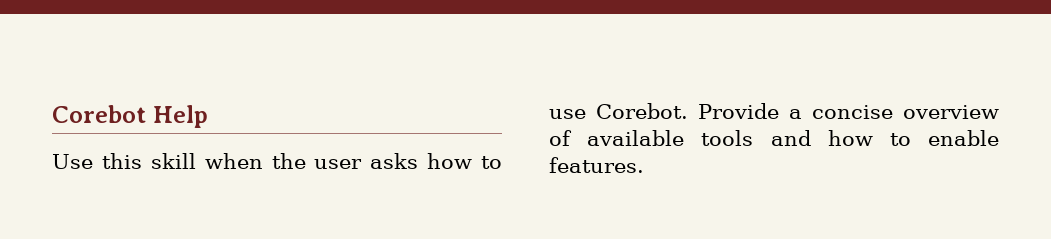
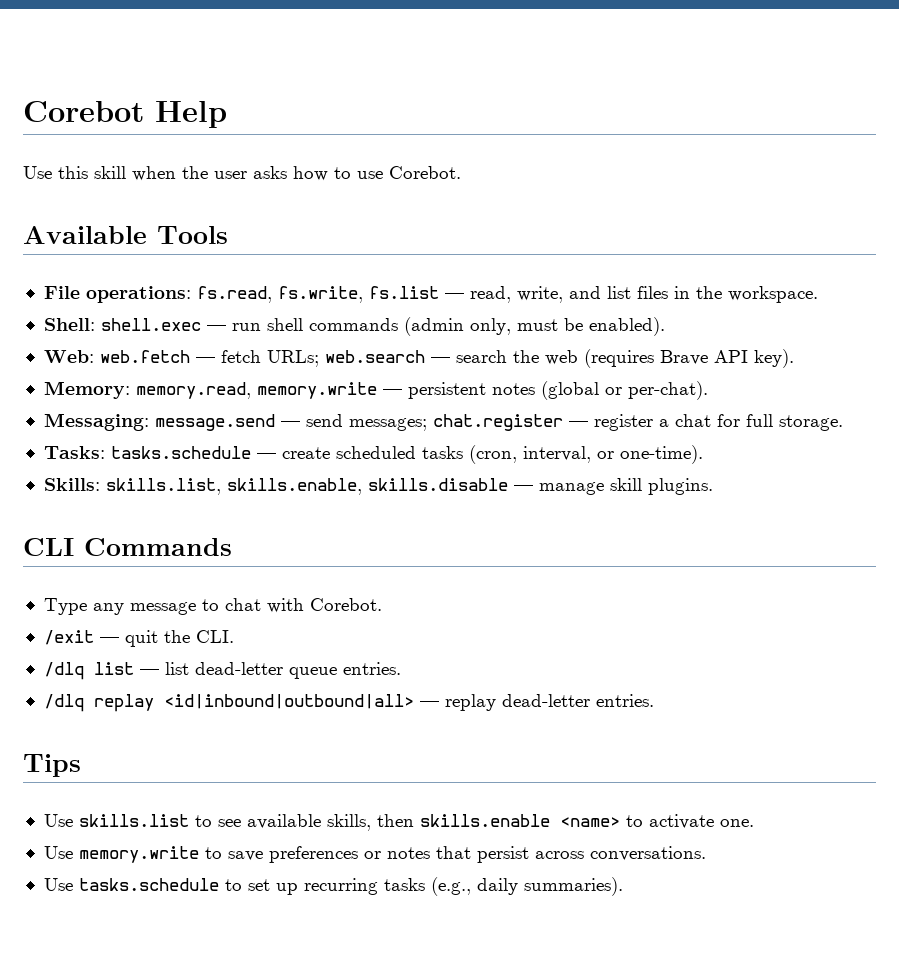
[698,103,999,119] [549,130,999,146] [549,157,644,173] Provide a concise overview of available tools and how to enable features. -> [23,226,228,244] [43,286,818,303] [43,317,665,336] [43,349,794,368] [43,381,708,400] [43,413,843,431] [43,445,703,464] [43,478,713,495] [23,538,232,556] [43,598,382,615] [43,630,234,647] [43,662,401,680] [43,694,654,712] [23,754,81,777] [43,814,754,831] [43,846,706,863] [43,877,623,896] // Available Tools // File operations: fs.read, fs.write, fs.list — read, write, and list files in the workspace. // Shell: shell.exec — run shell commands (admin only, must be enabled). // Web: web.fetch — fetch URLs; web.search — search the web (requires Brave API key). // Memory: memory.read, memory.write — persistent notes (global or per-chat). // Messaging: message.send — send messages; chat.register — register a chat for full storage. // Tasks: tasks.schedule — create scheduled tasks (cron, interval, or one-time). // Skills: skills.list, skills.enable, skills.disable — manage skill plugins. // CLI Commands // Type any message to chat with Corebot. // /exit — quit the CLI. // /dlq list — list dead-letter queue entries. // /dlq replay <id|inbound|outbound|all> — replay dead-letter entries. // Tips // Use skills.list to see available skills, then skills.enable <name> to activate one. // Use memory.write to save preferences or notes that persist across conversations. // Use tasks.schedule to set up recurring tasks (e.g., daily summaries).

